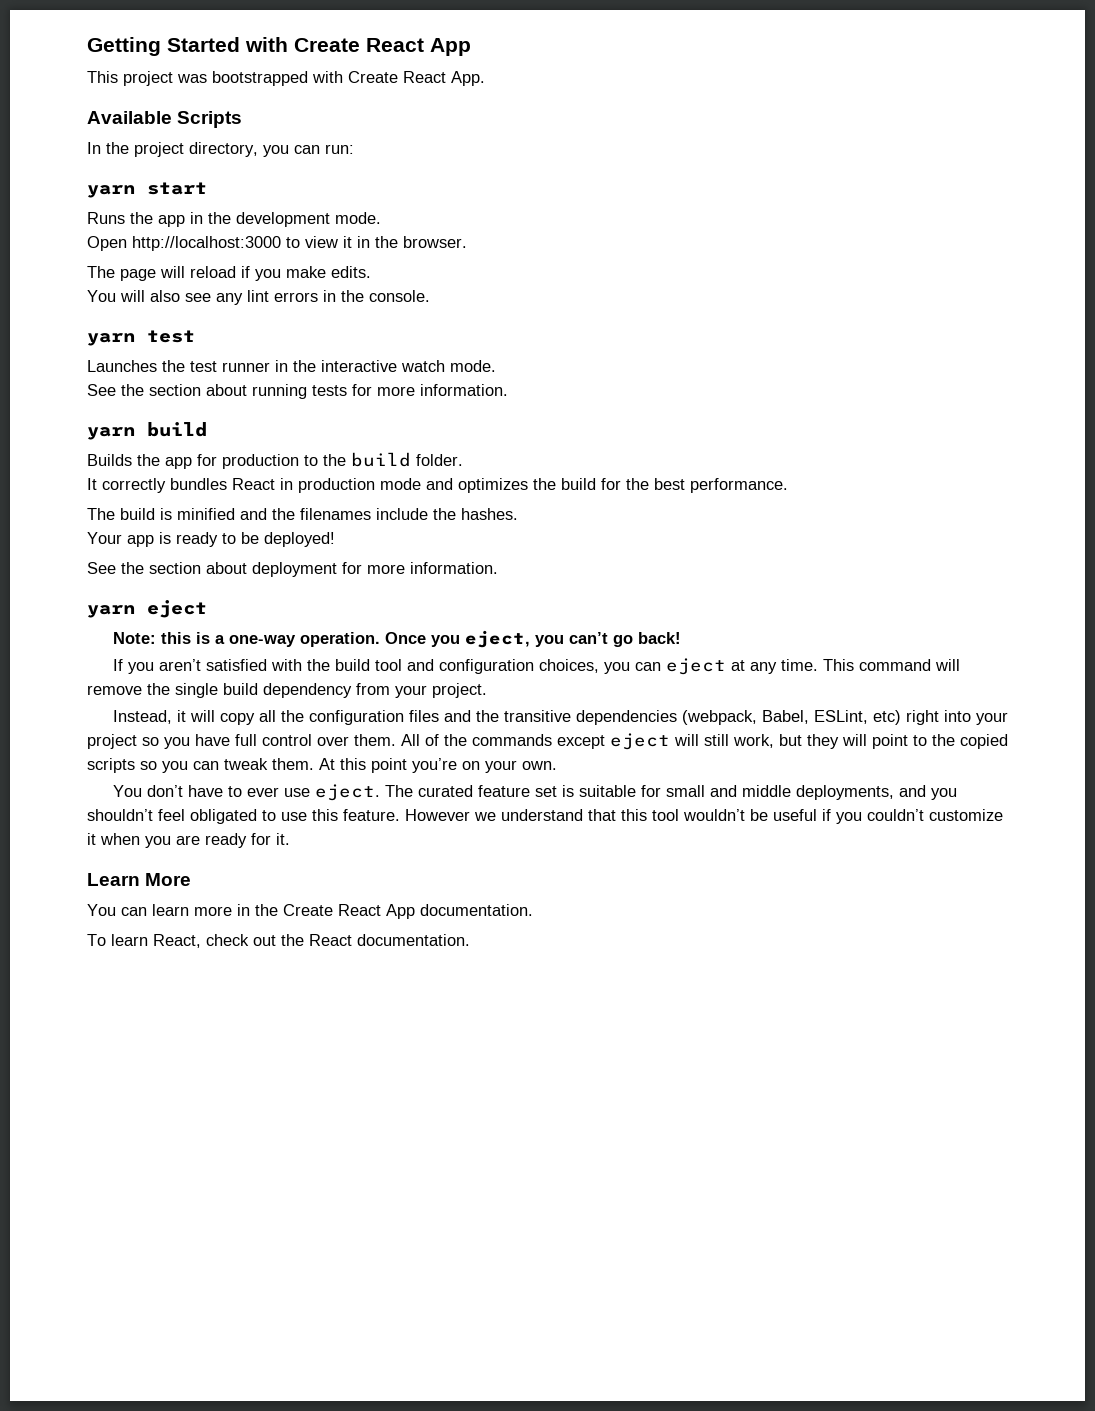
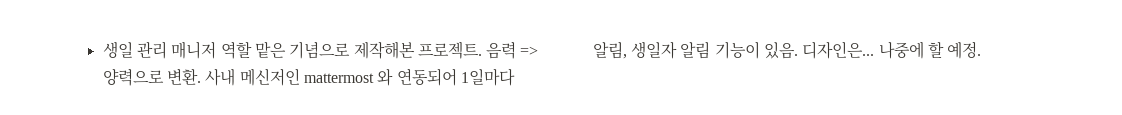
[87,37,471,56] [87,71,485,86] [87,111,243,128] [87,142,354,157] [87,182,207,198] [87,212,381,227] [87,236,467,251] [87,266,371,281] [87,290,430,305] [87,330,195,346] [87,360,496,372] [87,384,508,399] [87,422,207,440] [87,452,463,469] [87,478,788,493] [87,508,518,520] [87,532,335,547] [87,562,498,577] [87,600,207,618] [112,630,681,648] [112,658,960,675] [87,683,487,698] [112,710,1008,725] [87,733,1008,750] [87,758,557,773] [112,784,957,801] [87,809,1003,824] [87,833,290,848] [87,873,192,886] [87,904,533,919] [87,934,470,948] Getting Started with Create React App // This project was bootstrapped with Create React App. // Available Scripts // In the project directory, you can run: // yarn start // Runs the app in the development mode. // Open http://localhost:3000 to view it in the browser. // The page will reload if you make edits. // You will also see any lint errors in the console. // yarn test // Launches the test runner in the interactive watch mode. // See the section about running tests for more information. // yarn build // Builds the app for production to the build folder. // It correctly bundles React in production mode and optimizes the build for the best performance. // The build is minified and the filenames include the hashes. // Your app is ready to be deployed! // See the section about deployment for more information. // yarn eject // Note: this is a one-way operation. Once you eject, you can’t go back! // If you aren’t satisfied with the build tool and configuration choices, you can eject at any time. This command will remove the single build dependency from your project. // Instead, it will copy all the configuration files and the transitive dependencies (webpack, Babel, ESLint, etc) right into your project so you have full control over them. All of the commands except eject will still work, but they will point to the copied scripts so you can tweak them. At this point you’re on your own. // You don’t have to ever use eject. The curated feature set is suitable for small and middle deployments, and you shouldn’t feel obligated to use this feature. However we understand that this tool wouldn’t be useful if you couldn’t customize it when you are ready for it. // Learn More // You can learn more in the Create React App documentation. // To learn React, check out the React documentation. -> [102,41,539,59] [102,68,515,86] [592,41,982,59] 생일 관리 매니저 역할 맡은 기념으로 제작해본 프로젝트. 음력 => 양력으로 변환. 사내 메신저인 mattermost 와 연동되어 1일마다 알림, 생일자 알림 기능이 있음. 디자인은... 나중에 할 예정.

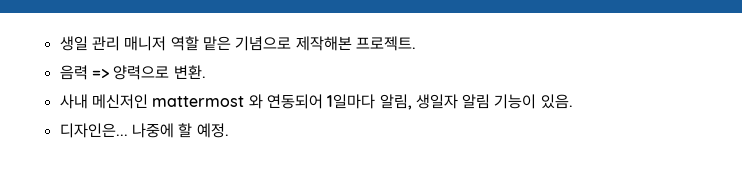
(482, 50) none -> (416, 43) //
(201, 76) none -> (206, 72) //
(798, 50) none -> (573, 101) //

